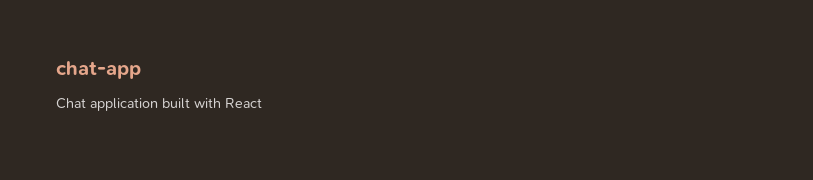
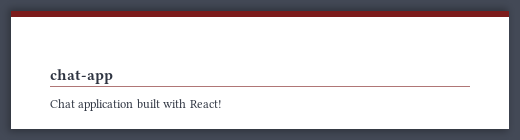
[225,98,262,108] React -> [189,100,222,108] React!

